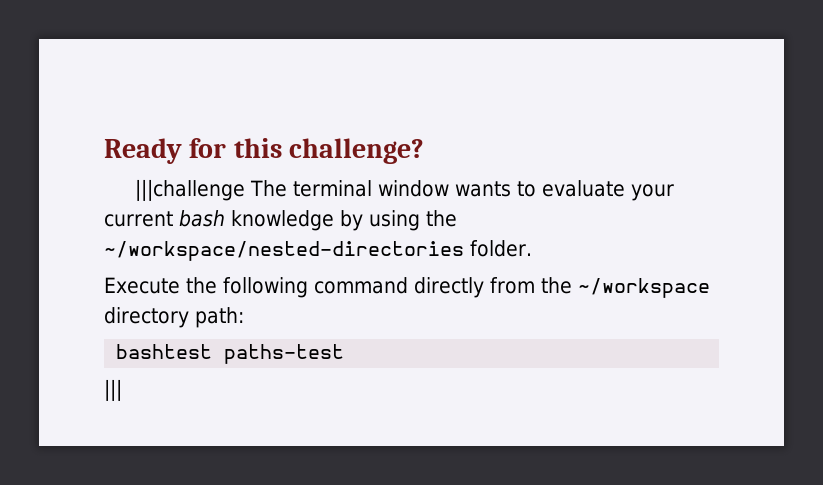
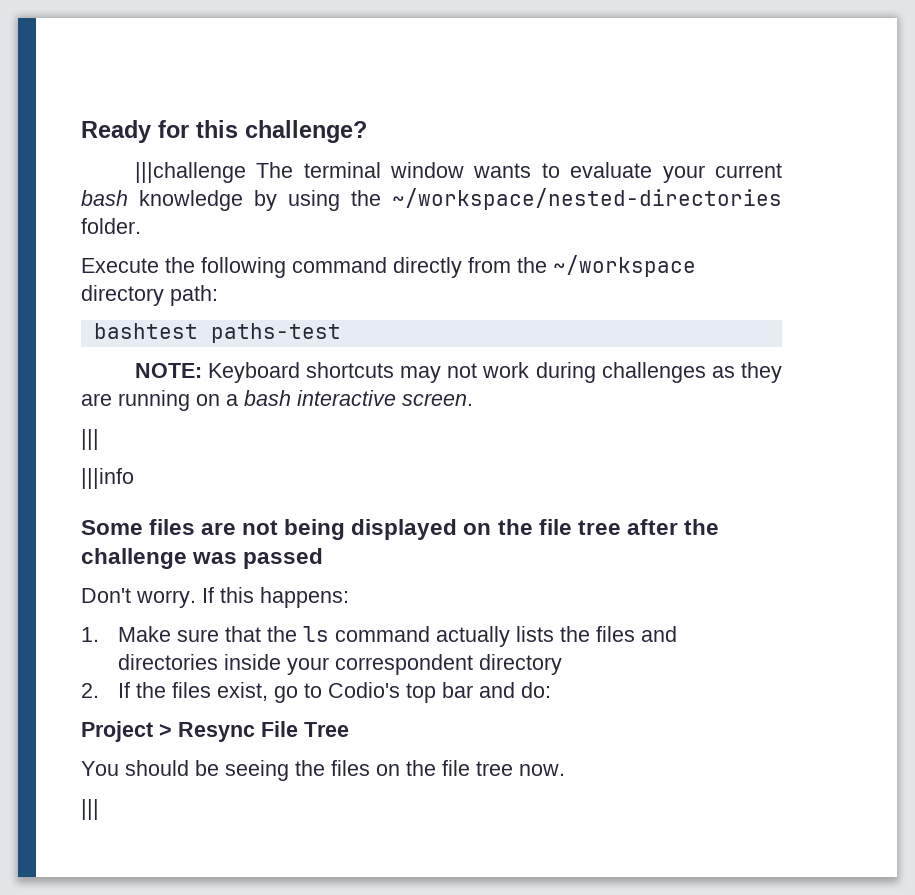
(345, 354) none -> [134,362,783,383] [81,390,473,411] [81,429,99,450] [81,468,134,489] [81,519,719,540] [81,548,324,569] [81,587,349,608] [81,626,677,647] [117,654,562,675] [81,682,551,703] [81,721,349,742] [81,760,565,781] // NOTE: Keyboard shortcuts may not work during challenges as they are running on a bash interactive screen. // ||| // |||info // Some files are not being displayed on the file tree after the challenge was passed // Don't worry. If this happens: // 1. Make sure that the ls command actually lists the files and directories inside your correspondent directory // 2. If the files exist, go to Codio's top bar and do: // Project > Resync File Tree // You should be seeing the files on the file tree now.

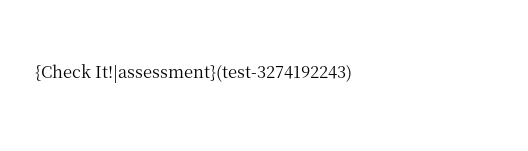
[81,120,367,143] [134,162,783,183] [81,188,782,211] [81,218,141,234] [81,255,696,278] [81,285,218,306] [93,323,341,343] [134,362,783,383] [81,390,473,411] [81,429,99,450] [81,468,134,489] [81,519,719,540] [81,548,324,569] [81,587,349,608] [81,626,677,647] [117,654,562,675] [81,682,551,703] [81,721,349,742] [81,760,565,781] [81,799,99,820] Ready for this challenge? // |||challenge The terminal window wants to evaluate your current bash knowledge by using the ~/workspace/nested-directories folder. // Execute the following command directly from the ~/workspace directory path: // bashtest paths-test // NOTE: Keyboard shortcuts may not work during challenges as they are running on a bash interactive screen. // ||| // |||info // Some files are not being displayed on the file tree after the challenge was passed // Don't worry. If this happens: // 1. Make sure that the ls command actually lists the files and directories inside your correspondent directory // 2. If the files exist, go to Codio's top bar and do: // Project > Resync File Tree // You should be seeing the files on the file tree now. // ||| -> [35,64,353,83] {Check It!|assessment}(test-3274192243)

